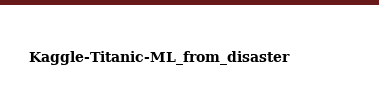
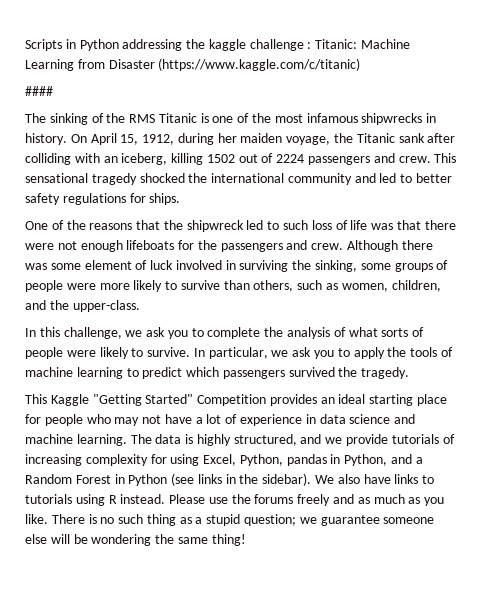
[29,51,290,65] Kaggle-Titanic-ML_from_disaster -> [25,39,411,51] [25,58,361,71] [25,86,53,96] [25,113,437,125] [25,133,456,145] [25,153,457,165] [25,173,453,185] [25,193,181,205] [25,220,456,232] [25,240,433,252] [25,260,449,272] [25,280,441,292] [25,300,140,312] [25,327,425,339] [25,347,453,359] [25,367,410,379] [25,394,448,406] [25,414,416,426] [25,434,455,446] [25,454,423,466] [25,473,435,486] [25,494,445,506] [25,514,435,526] [25,534,246,546] Scripts in Python addressing the kaggle challenge : Titanic: Machine Learning from Disaster (https://www.kaggle.com/c/titanic) // #### // The sinking of the RMS Titanic is one of the most infamous shipwrecks in history. On April 15, 1912, during her maiden voyage, the Titanic sank after colliding with an iceberg, killing 1502 out of 2224 passengers and crew. This sensational tragedy shocked the international community and led to better safety regulations for ships. // One of the reasons that the shipwreck led to such loss of life was that there were not enough lifeboats for the passengers and crew. Although there was some element of luck involved in surviving the sinking, some groups of people were more likely to survive than others, such as women, children, and the upper-class. // In this challenge, we ask you to complete the analysis of what sorts of people were likely to survive. In particular, we ask you to apply the tools of machine learning to predict which passengers survived the tragedy. // This Kaggle "Getting Started" Competition provides an ideal starting place for people who may not have a lot of experience in data science and machine learning. The data is highly structured, and we provide tutorials of increasing complexity for using Excel, Python, pandas in Python, and a Random Forest in Python (see links in the sidebar). We also have links to tutorials using R instead. Please use the forums freely and as much as you like. There is no such thing as a stupid question; we guarantee someone else will be wondering the same thing!

